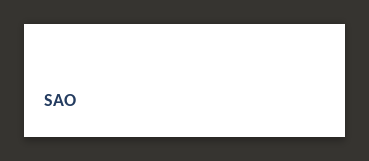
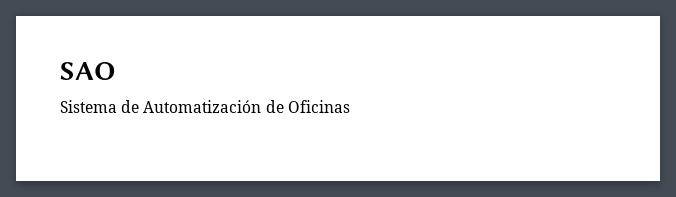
(76, 100) none -> [60,100,350,113] // Sistema de Automatización de Oficinas

